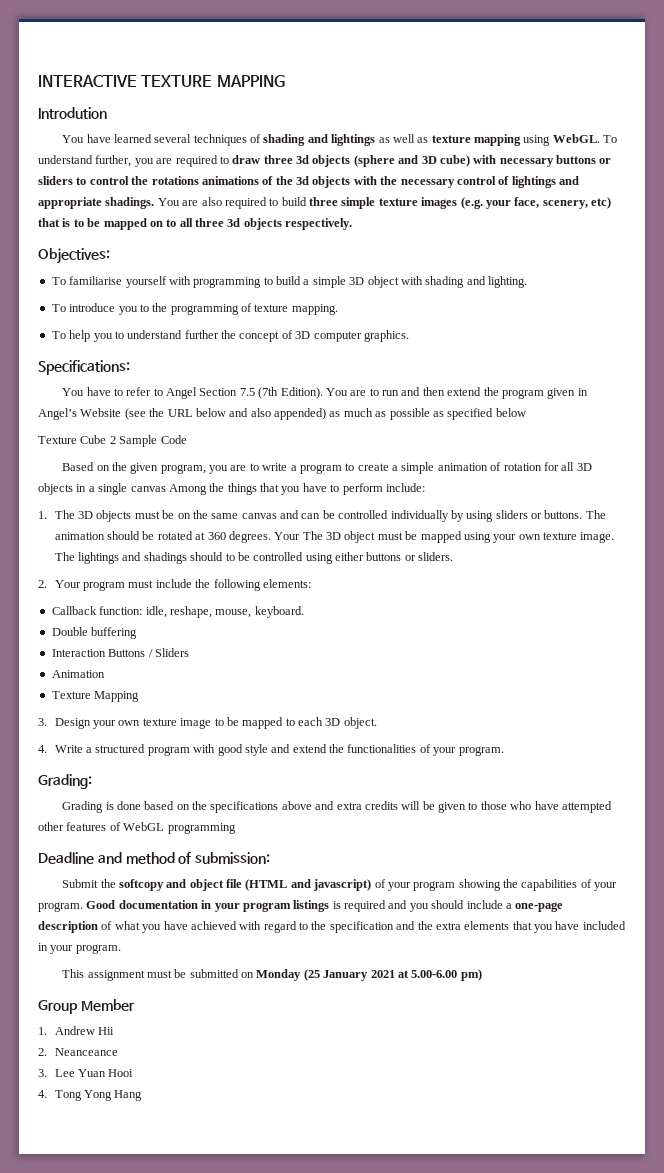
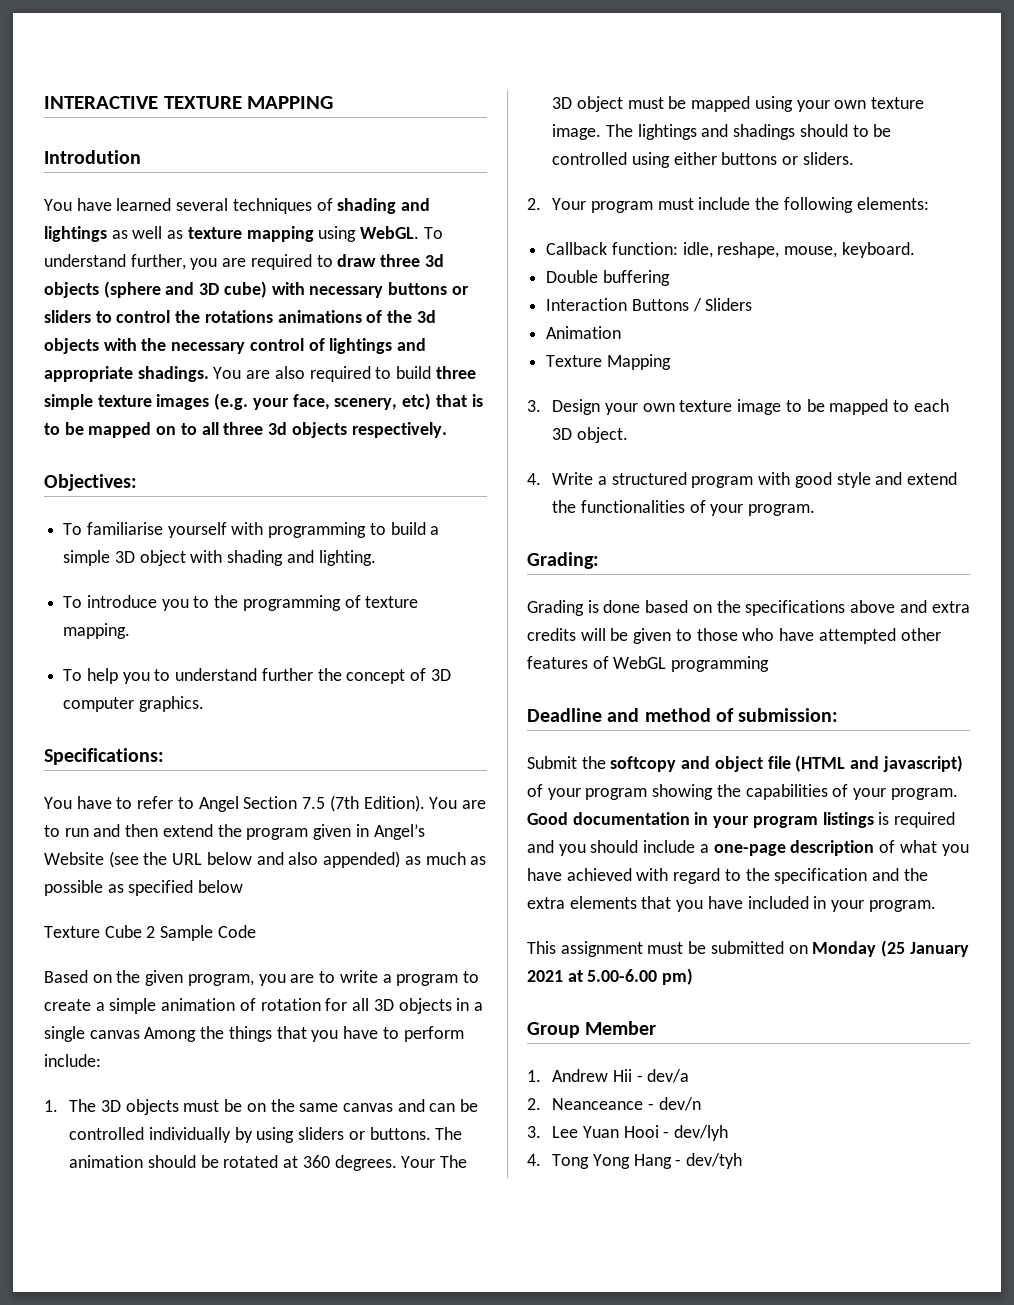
(115, 1031) none -> [636,1069,690,1083] - dev/a
(118, 1052) none -> [647,1097,701,1111] - dev/n
(134, 1073) none -> [663,1125,729,1141] - dev/lyh
(143, 1095) none -> [675,1153,743,1169] - dev/tyh

